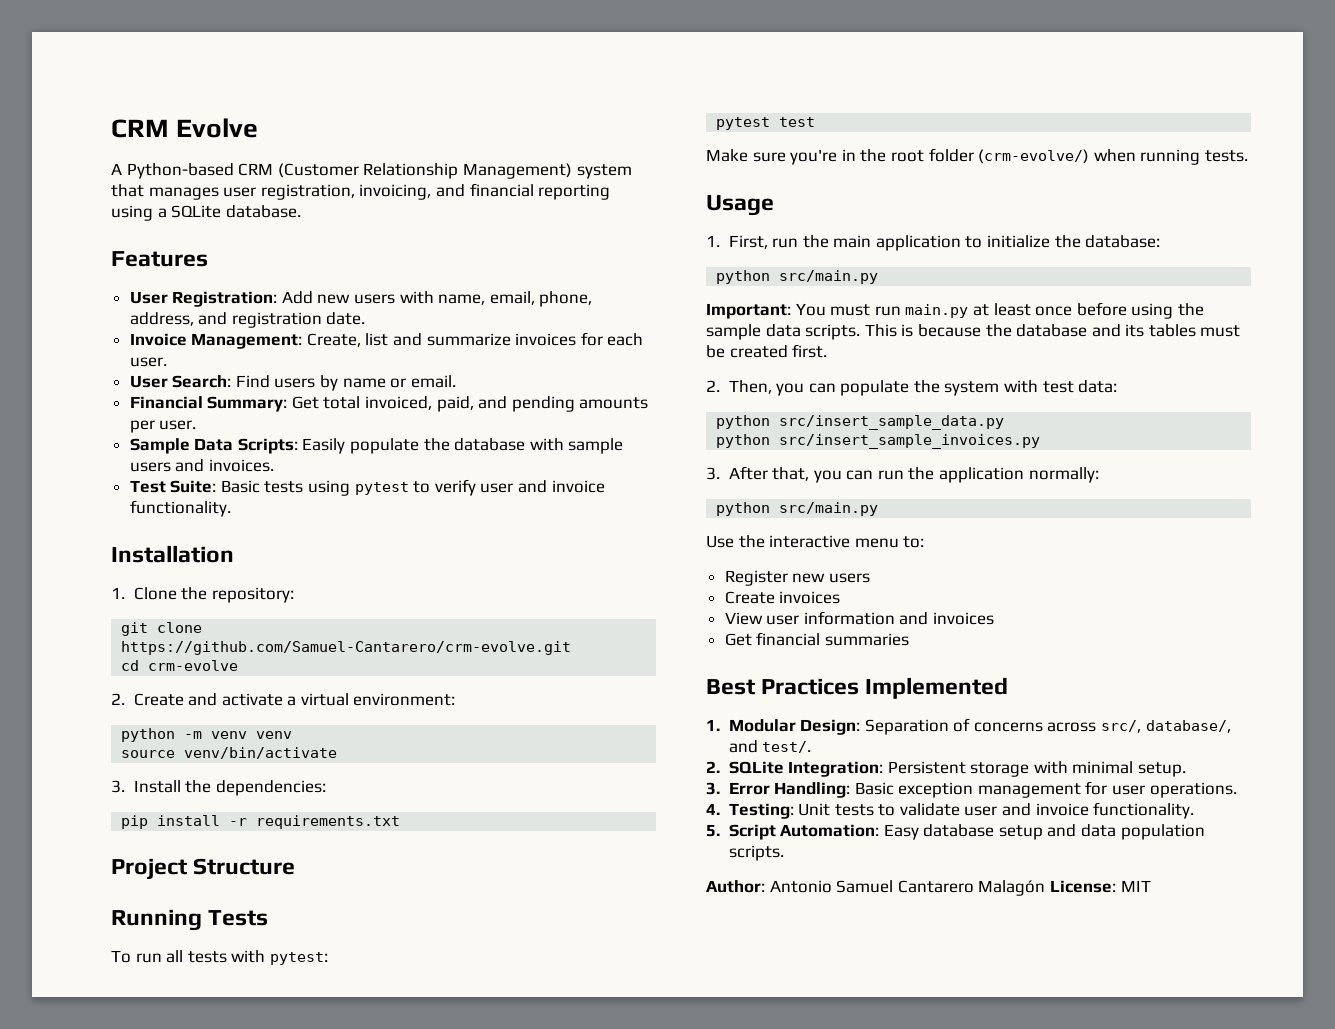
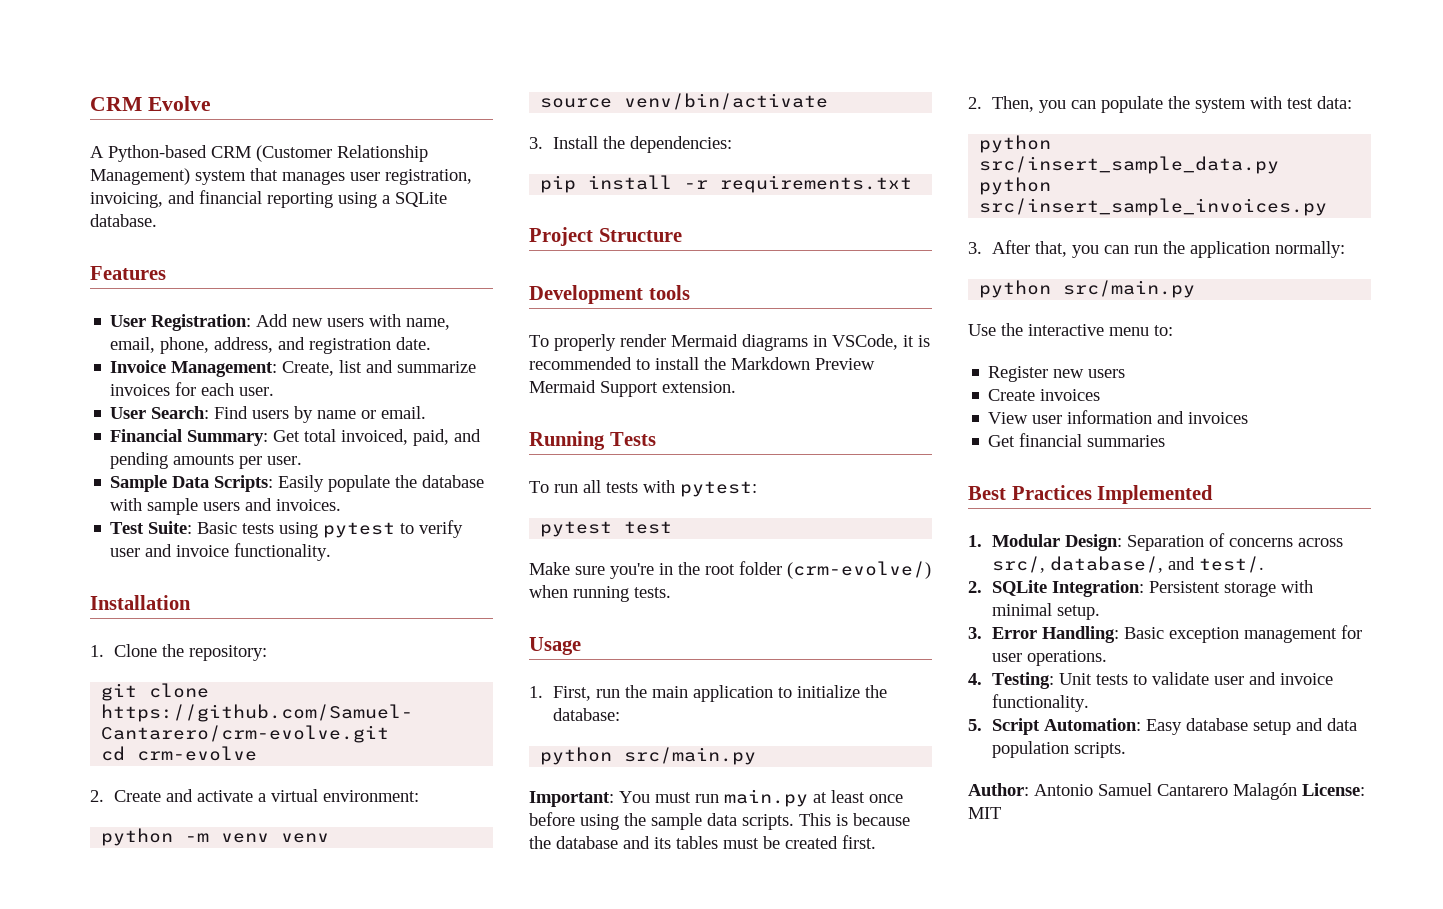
(296, 866) none -> [529,285,690,304] [529,334,930,351] [529,357,875,370] [529,380,736,397] // Development tools // To properly render Mermaid diagrams in VSCode, it is recommended to install the Markdown Preview Mermaid Support extension.

